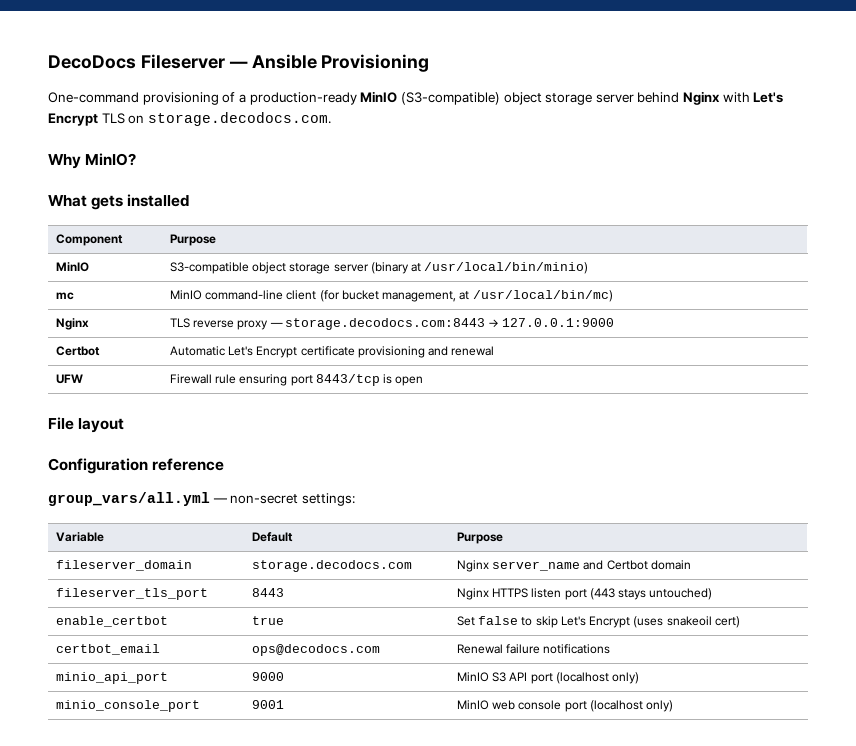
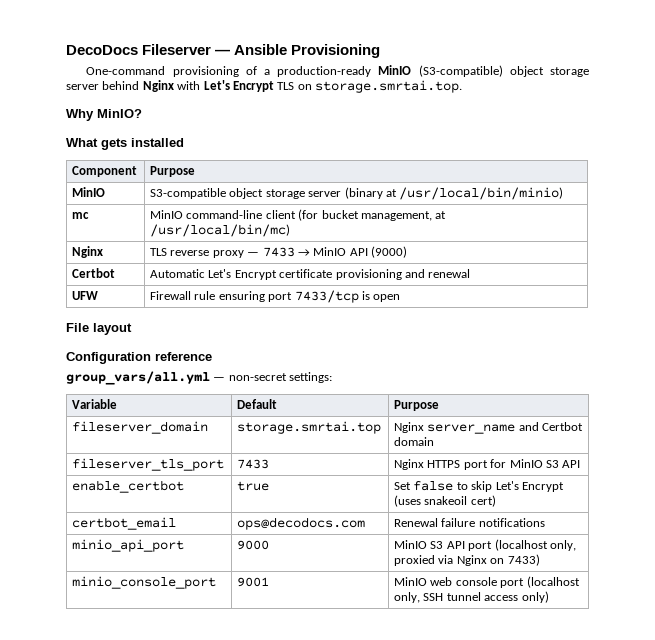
[147,112,331,126] storage.decodocs.com. -> [315,80,462,93] storage.smrtai.top.
[284,318,615,330] storage.decodocs.com:8443 → 127.0.0.1:9000 -> [262,246,408,258] 7433 → MinIO API (9000)
[315,374,380,386] 8443/tcp -> [294,290,359,303] 7433/tcp
[251,560,412,572] storage.decodocs.com -> [237,421,382,434] storage.smrtai.top
[251,588,284,597] 8443 -> [237,459,270,469] 7433
[531,588,713,600] listen port (443 stays untouched) -> [463,459,581,470] port for MinIO S3 API
[612,672,640,684] only) -> [549,540,576,551] [394,554,540,566] only, proxied via Nginx on 7433)
(643, 706) none -> [394,592,519,603] only, SSH tunnel access

